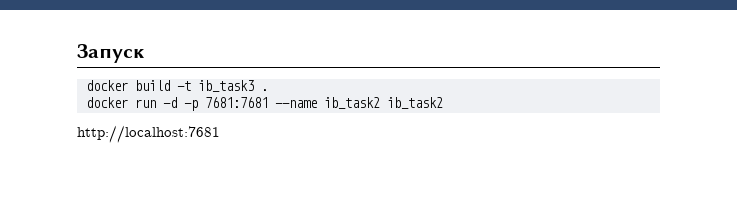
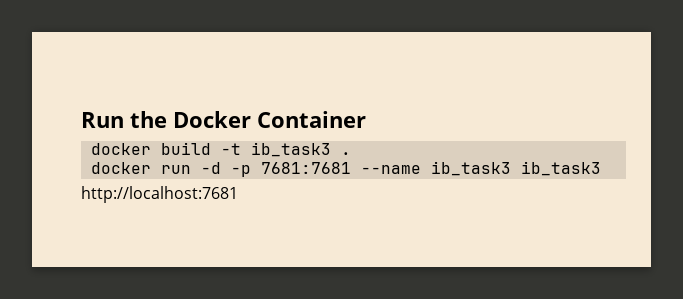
[77,44,144,63] Запуск -> [81,111,366,128] Run the Docker Container
[323,97,443,109] ib_task2 ib_task2 -> [430,161,601,176] ib_task3 ib_task3

